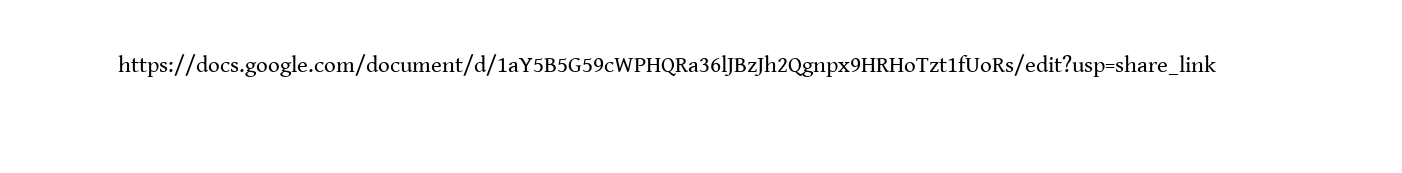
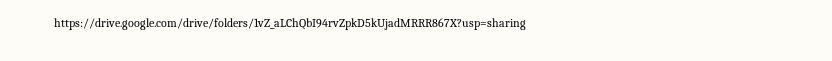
[118,54,1216,77] https://docs.google.com/document/d/1aY5B5G59cWPHQRa36lJBzJh2Qgnpx9HRHoTzt1fUoRs/edit?usp=share_link -> [54,18,526,30] https://drive.google.com/drive/folders/1vZ_aLChQbI94rvZpkD5kUjadMRRR867X?usp=sharing

